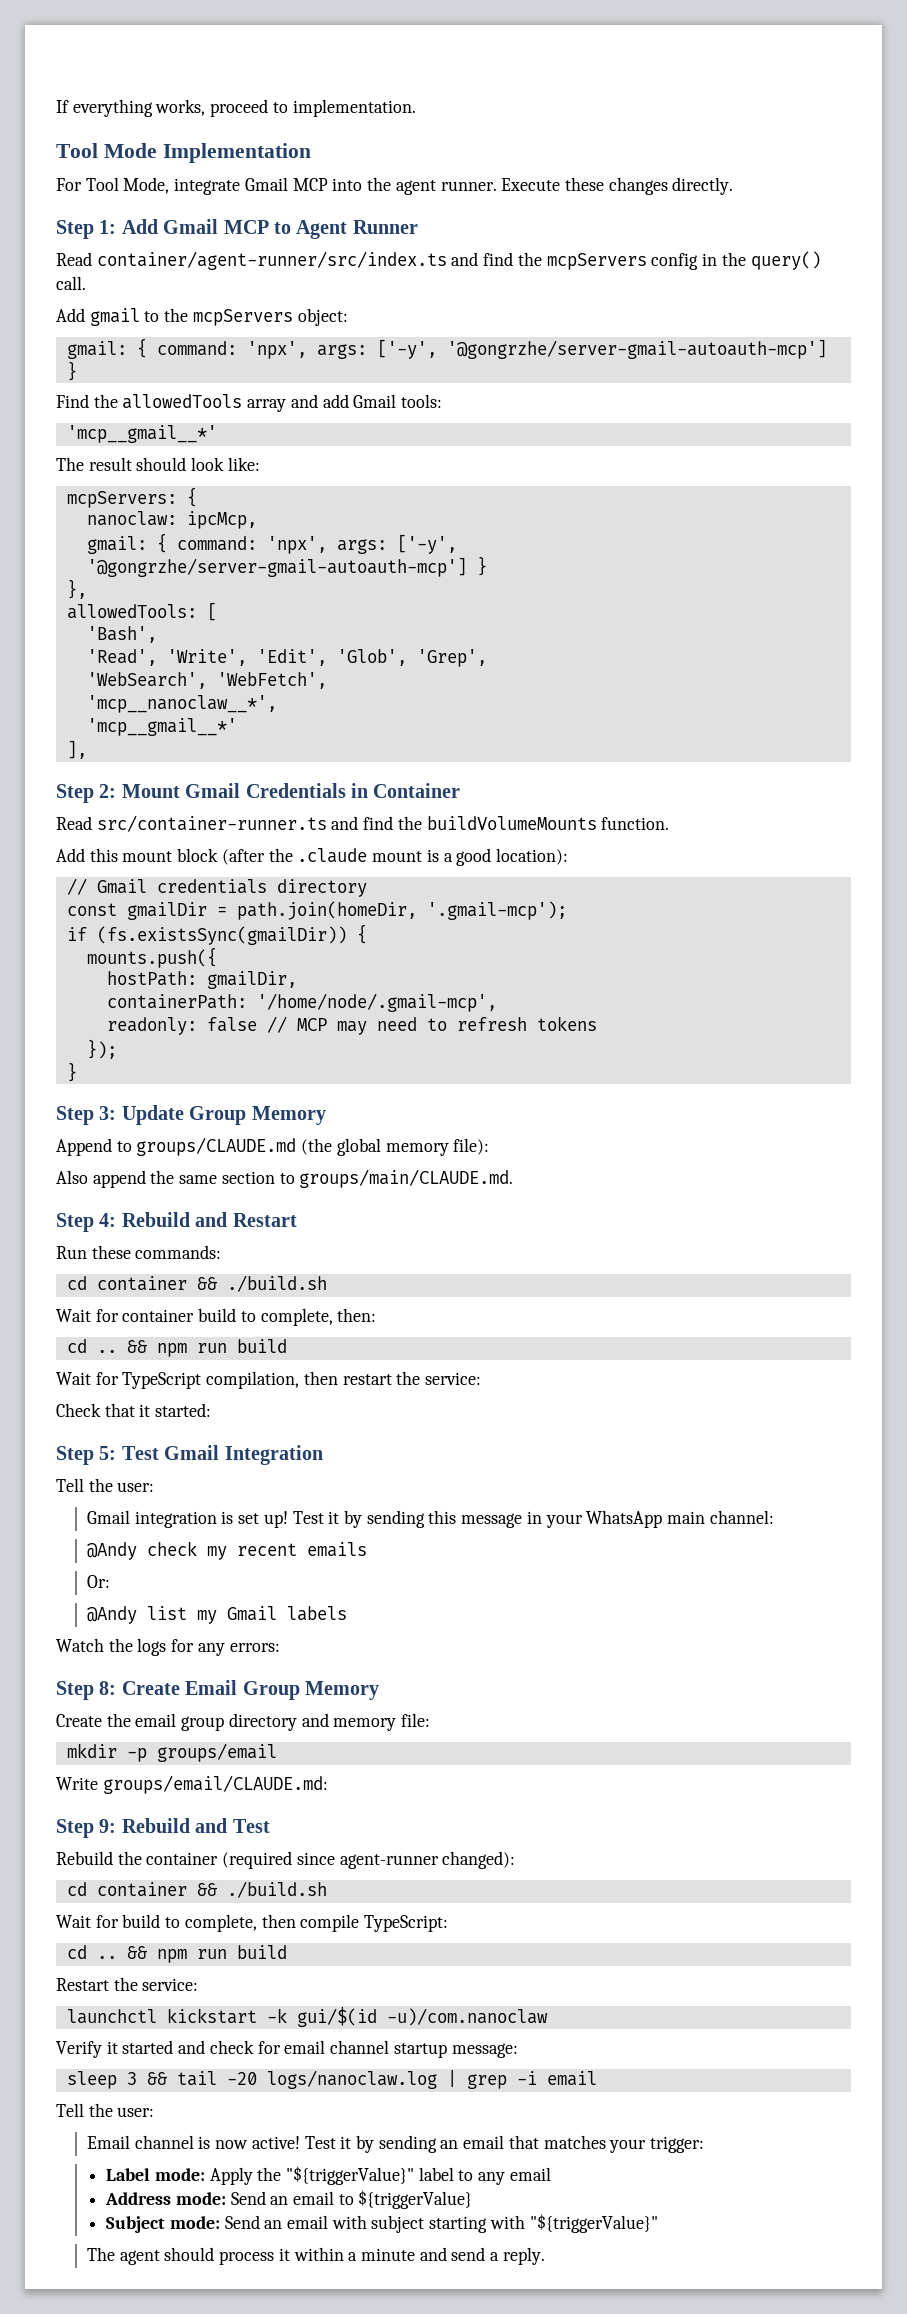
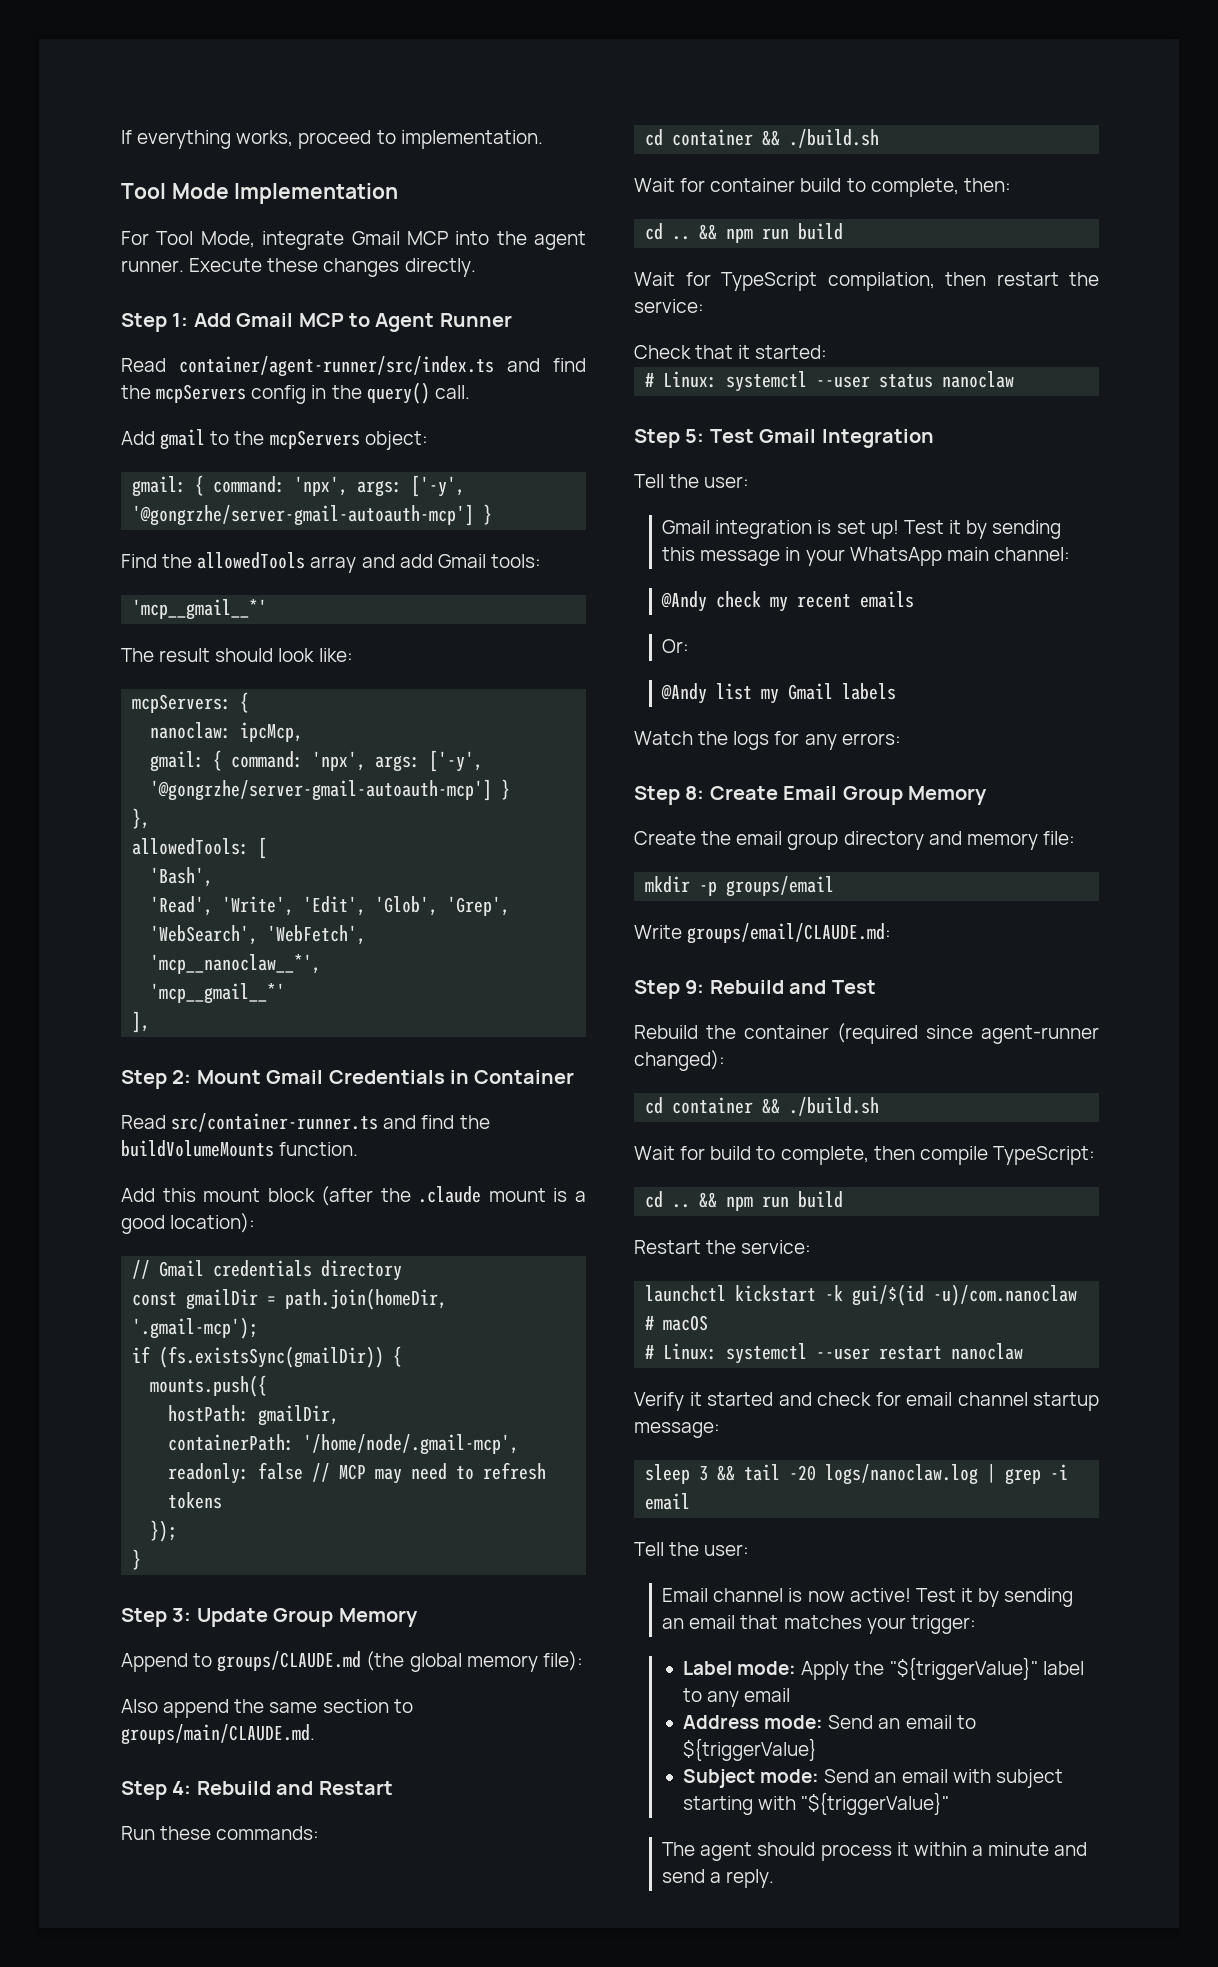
(212, 1410) none -> [645,371,1015,392] // # Linux: systemctl --user status nanoclaw
(548, 2017) none -> [645,1315,709,1331] [645,1343,1024,1364] # macOS // # Linux: systemctl --user restart nanoclaw

